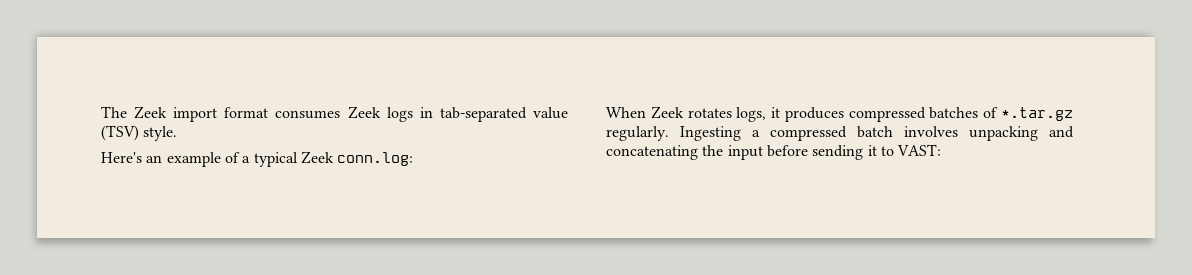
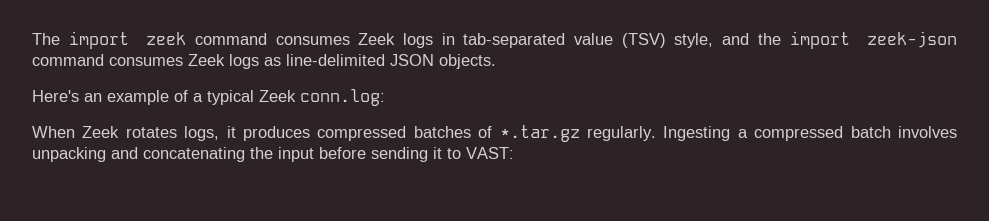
[134,106,269,122] Zeek import format -> [68,31,267,49] import zeek command
[143,126,178,141] style. -> [674,31,958,49] [32,54,496,69] style, and the import zeek-json command consumes Zeek logs as line-delimited JSON objects.

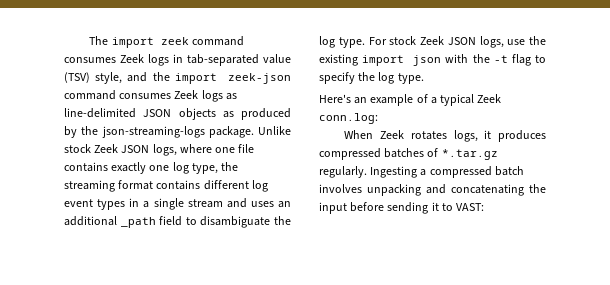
[439,54,496,69] objects. -> [178,108,291,120] [64,126,291,138] [64,144,255,156] [64,162,239,174] [64,180,268,192] [64,198,291,210] [64,216,291,228] [319,36,546,48] [319,54,546,66] [319,72,424,84] objects as produced by the json-streaming-logs package. Unlike stock Zeek JSON logs, where one file contains exactly one log type, the streaming format contains different log event types in a single stream and uses an additional _path field to disambiguate the log type. For stock Zeek JSON logs, use the existing import json with the -t flag to specify the log type.

